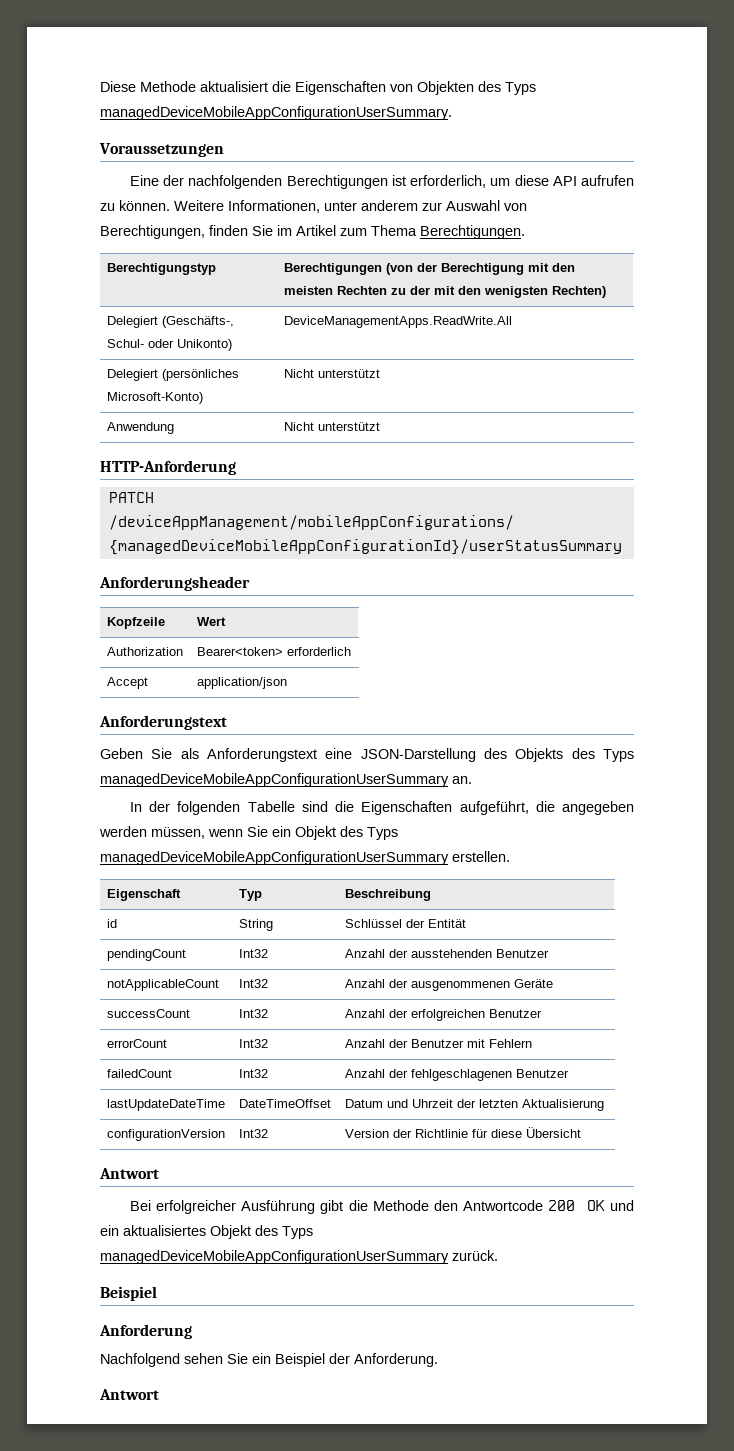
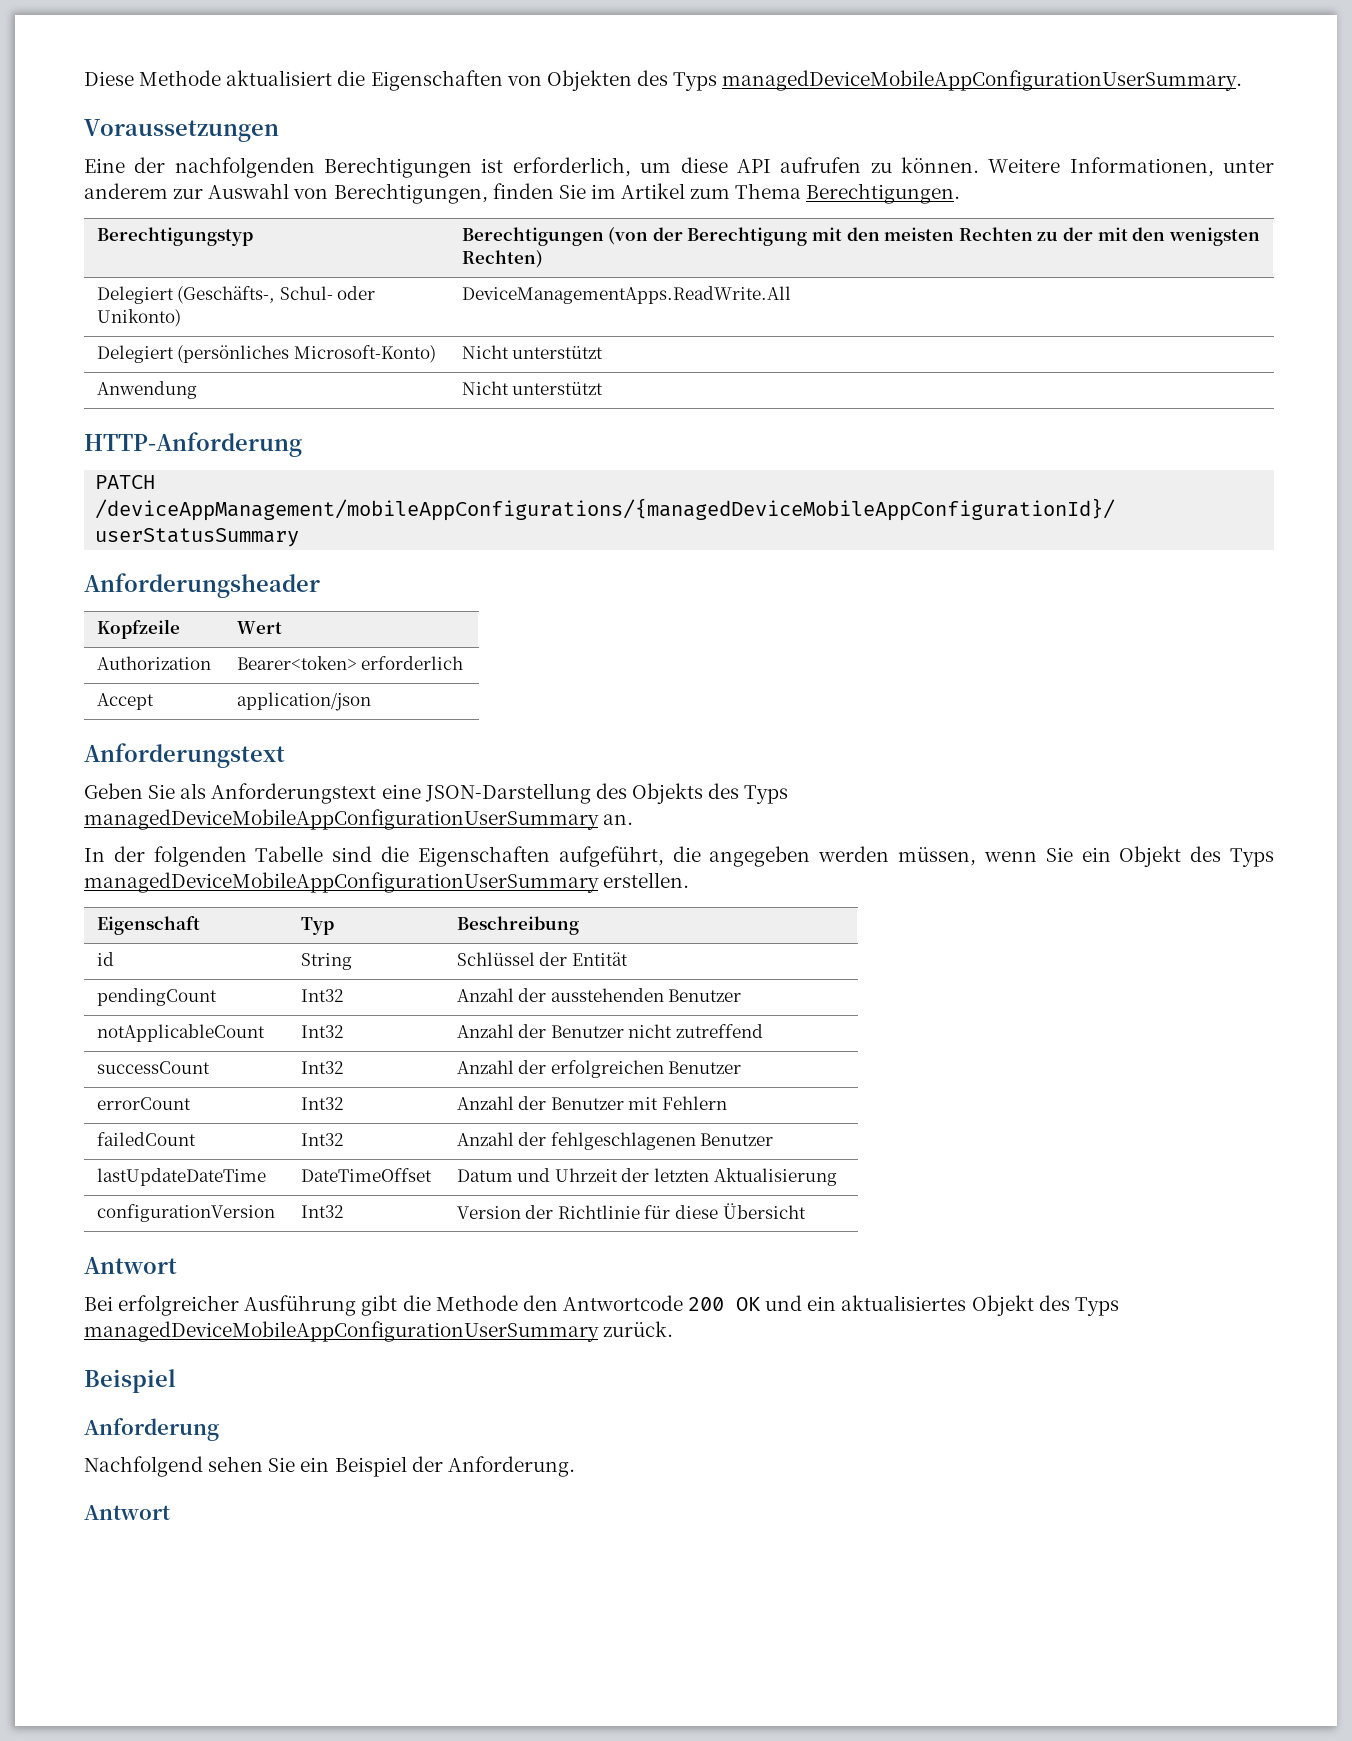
[410,979,553,991] ausgenommenen Geräte -> [550,1024,763,1038] Benutzer nicht zutreffend

